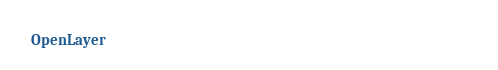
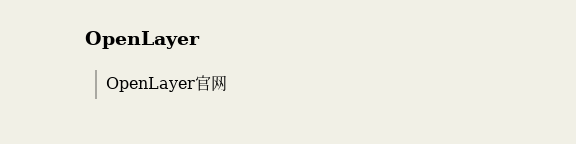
[31,34,106,48] OpenLayer -> [85,31,200,49] [106,75,228,92] OpenLayer // OpenLayer官网

